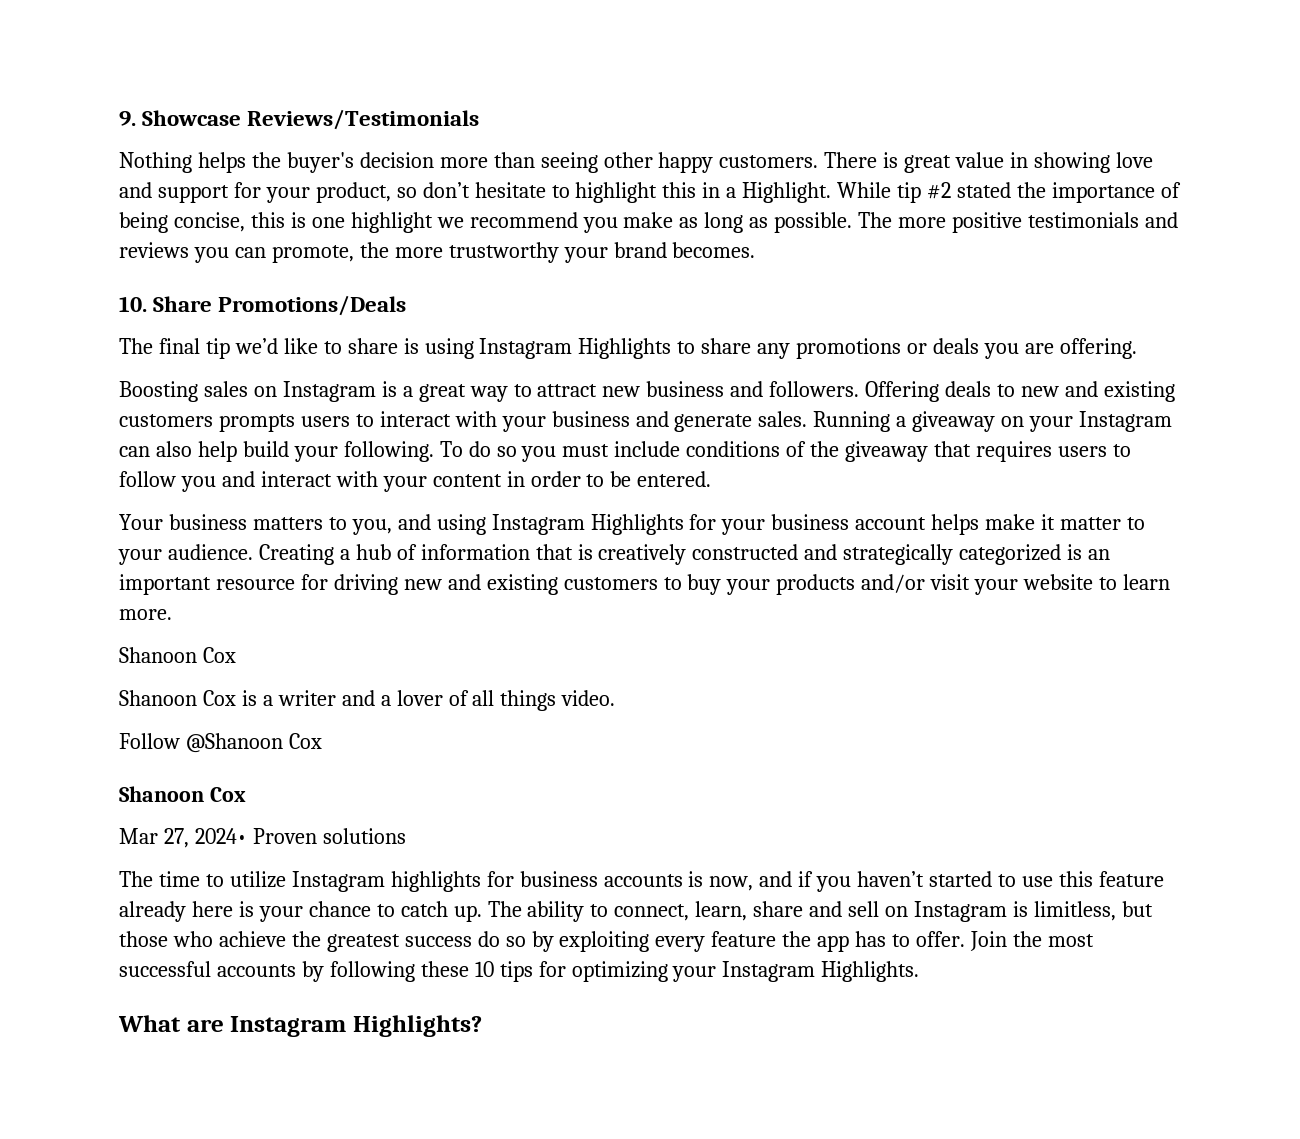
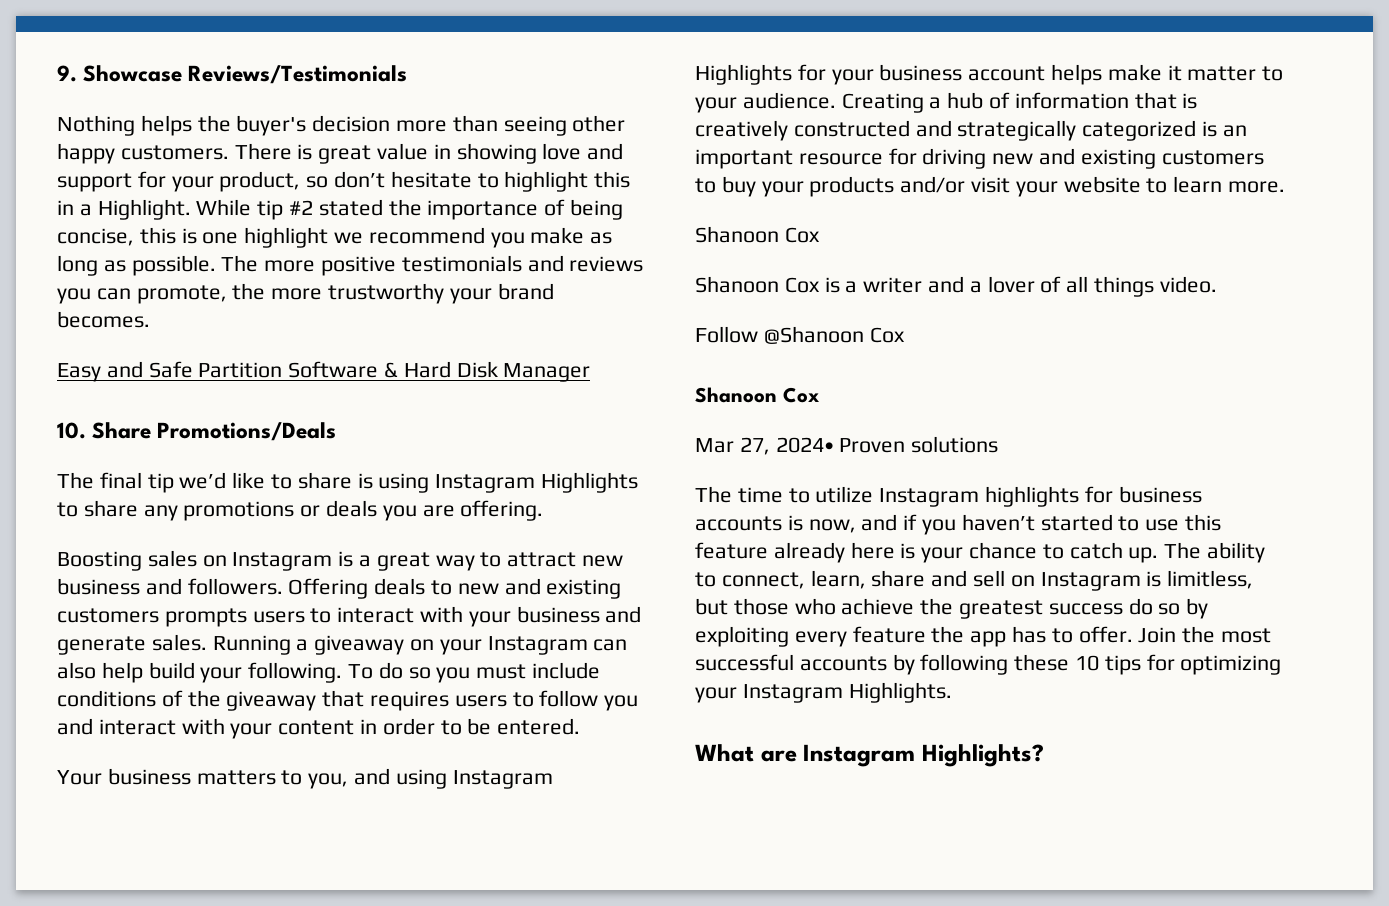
(756, 250) none -> [57,361,591,382] // Easy and Safe Partition Software & Hard Disk Manager

